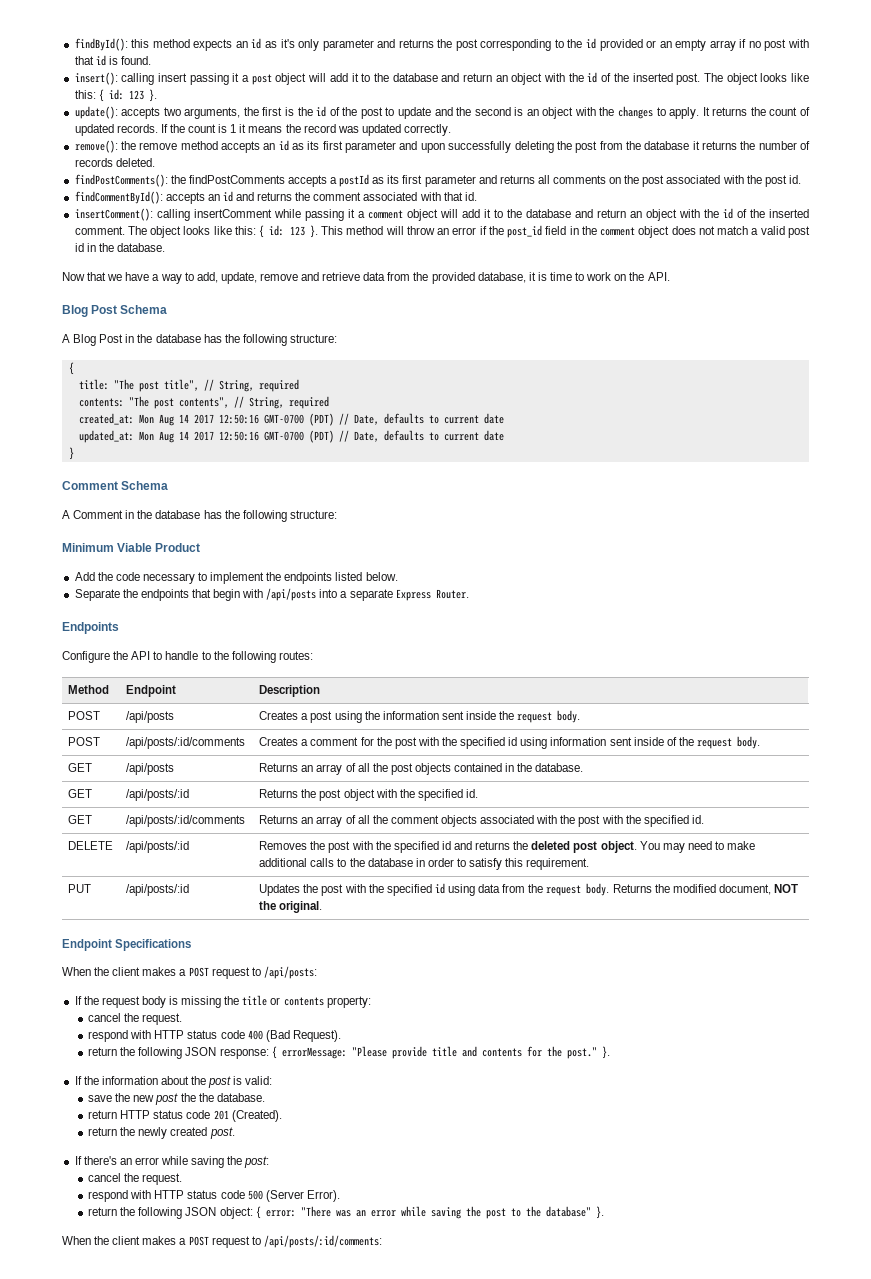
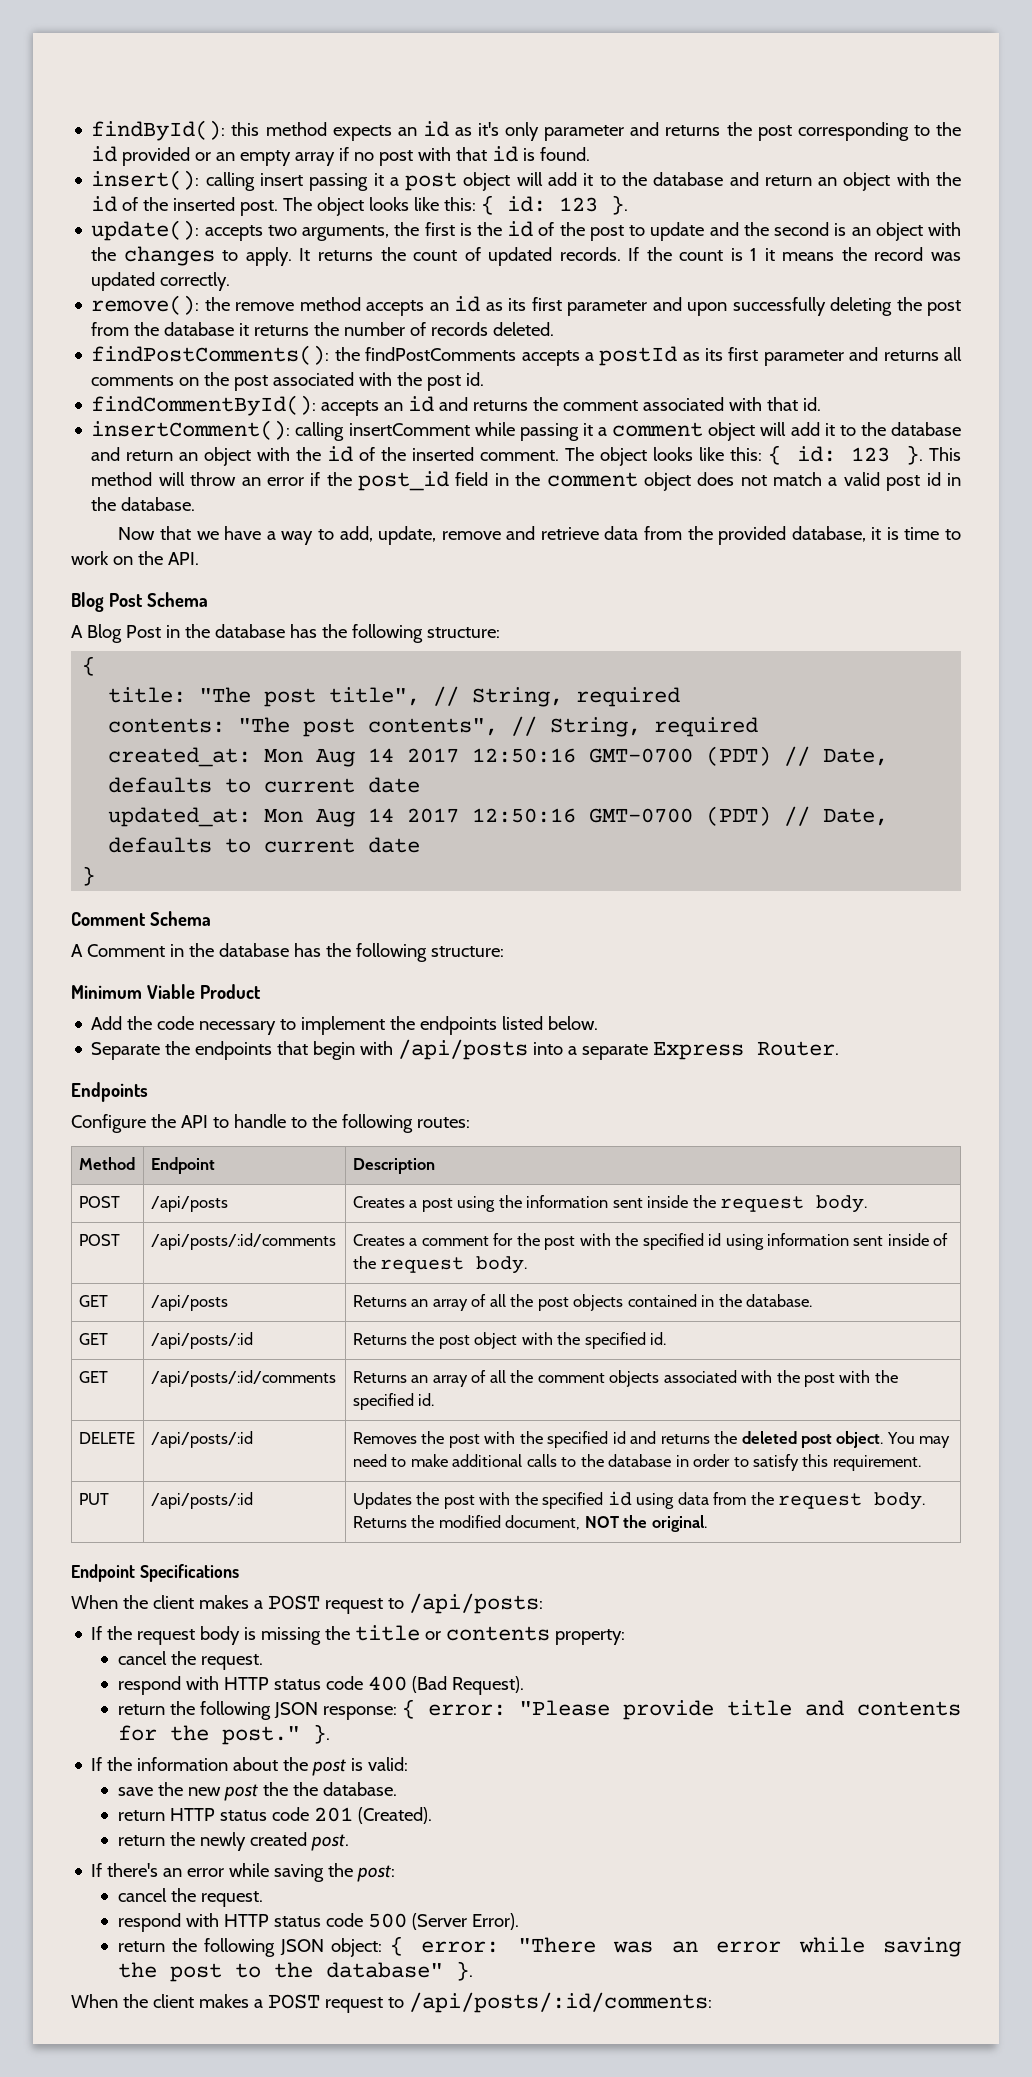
[281,1047,347,1059] errorMessage: -> [427,1704,506,1716] error:

